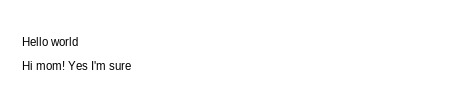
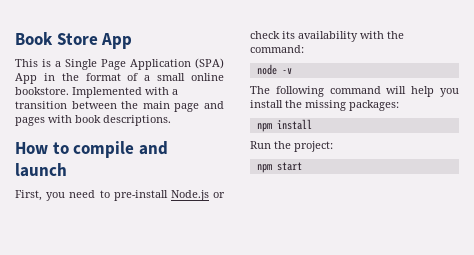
[22,37,79,46] [22,61,132,70] Hello world // Hi mom! Yes I'm sure -> [15,32,133,49] [15,58,224,70] [15,73,225,84] [15,87,178,98] [15,101,224,112] [15,115,171,126] [15,141,168,158] [15,163,67,177] [15,190,225,201] [250,31,404,42] [250,45,304,53] [256,64,292,75] [250,86,459,97] [250,100,399,111] [256,119,312,132] [250,141,333,152] [256,162,302,173] Book Store App // This is a Single Page Application (SPA) App in the format of a small online bookstore. Implemented with a transition between the main page and pages with book descriptions. // How to compile and launch // First, you need to pre-install Node.js or check its availability with the command: // node -v // The following command will help you install the missing packages: // npm install // Run the project: // npm start

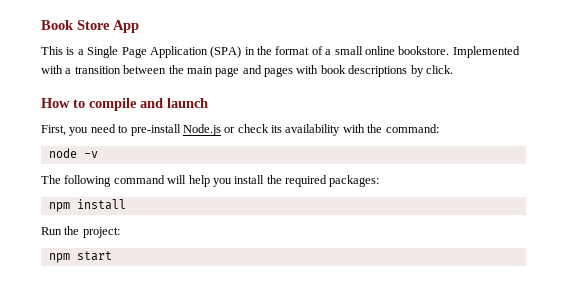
[15,73,37,84] App -> (242, 52) none
[103,115,171,126] descriptions. -> [348,65,453,77] descriptions by click.
[305,100,346,111] missing -> [285,175,327,187] required

